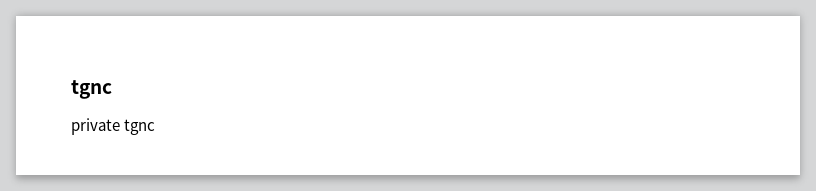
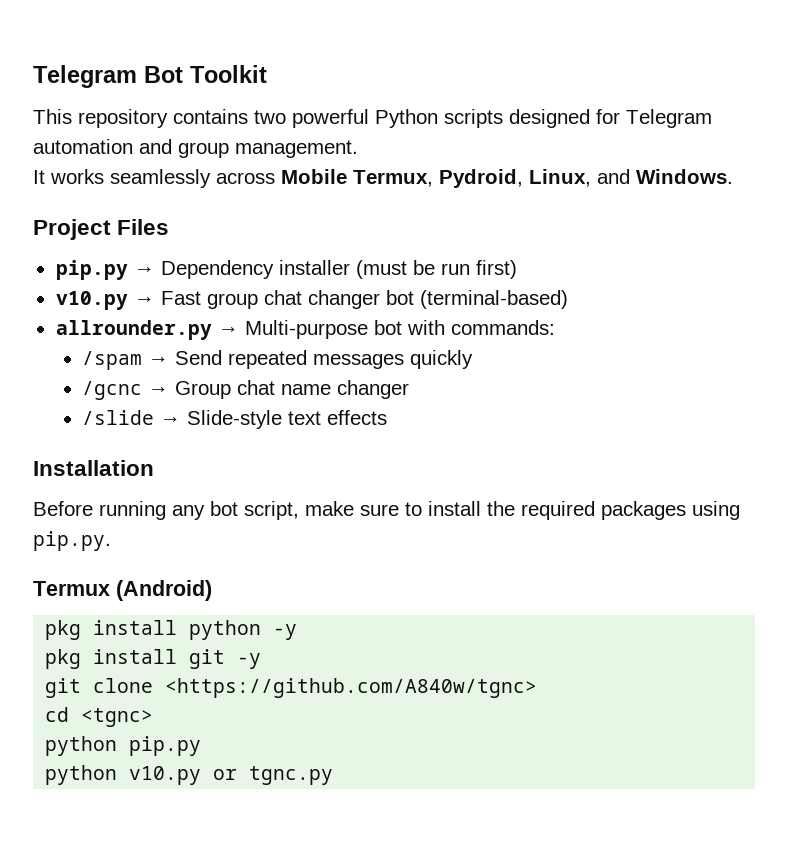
[71,80,112,99] [71,118,156,135] tgnc // private tgnc -> [33,65,267,88] [33,109,712,128] [33,139,358,158] [33,169,733,188] [33,219,170,240] [55,260,517,280] [55,290,568,310] [55,320,555,340] [82,350,474,370] [82,380,410,400] [82,410,388,429] [33,460,154,476] [33,501,740,520] [33,531,111,551] [33,580,212,601] [45,620,298,640] [45,649,262,669] [45,678,538,698] [45,707,154,727] [45,736,202,756] [45,765,334,785] Telegram Bot Toolkit // This repository contains two powerful Python scripts designed for Telegram automation and group management. // It works seamlessly across Mobile Termux, Pydroid, Linux, and Windows. // Project Files // pip.py → Dependency installer (must be run first) // v10.py → Fast group chat changer bot (terminal-based) // allrounder.py → Multi-purpose bot with commands: // /spam → Send repeated messages quickly // /gcnc → Group chat name changer // /slide → Slide-style text effects // Installation // Before running any bot script, make sure to install the required packages using pip.py. // Termux (Android) // pkg install python -y // pkg install git -y // git clone <https://github.com/A840w/tgnc> // cd <tgnc> // python pip.py // python v10.py or tgnc.py

